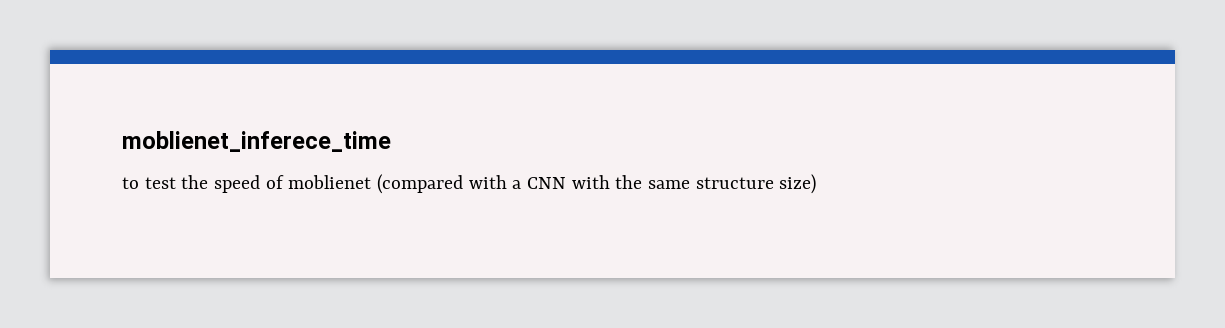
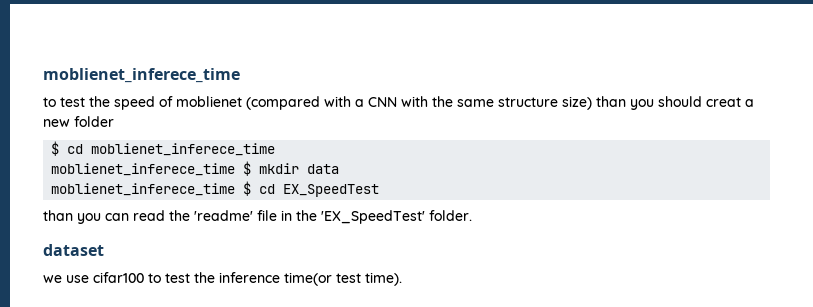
(817, 184) none -> [596,96,754,110] [43,116,114,127] [51,141,276,156] [51,161,340,176] [51,181,380,197] [43,210,472,224] [43,244,104,256] [43,272,402,286] than you should creat a new folder // $ cd moblienet_inferece_time // moblienet_inferece_time $ mkdir data // moblienet_inferece_time $ cd EX_SpeedTest // than you can read the 'readme' file in the 'EX_SpeedTest' folder. // dataset // we use cifar100 to test the inference time(or test time).

